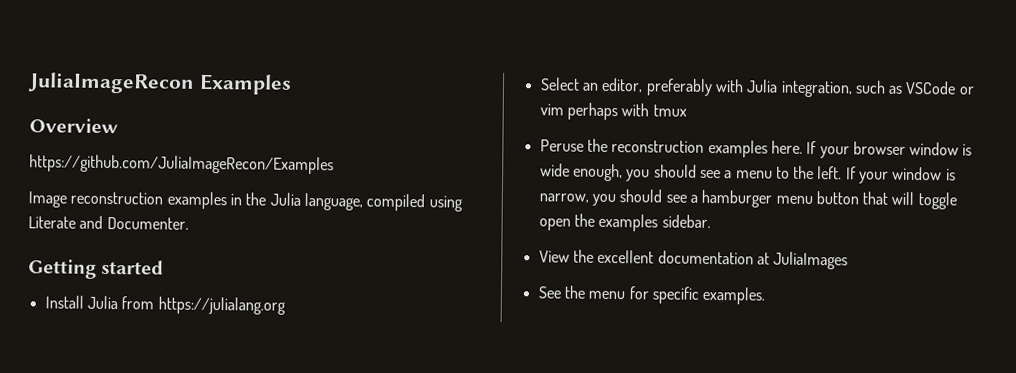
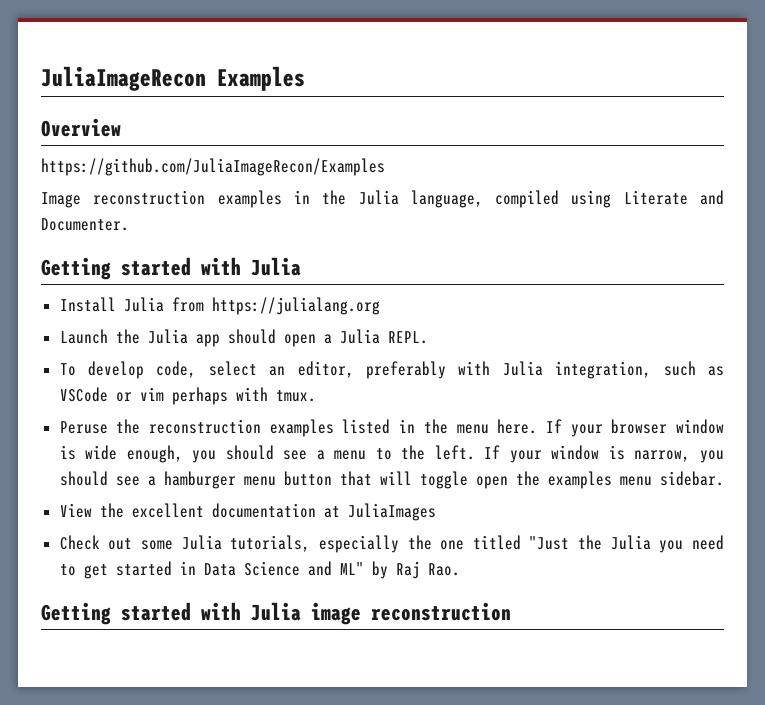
(165, 267) none -> [201,257,301,276] with Julia
[539,77,580,91] Select -> [59,329,428,347] [59,361,257,379] Launch the Julia app should open a Julia REPL. // To develop code, select
[652,104,687,117] tmux -> [275,390,316,402] tmux.
(768, 148) none -> [342,419,489,434] listed in the menu
(659, 222) none -> [619,476,652,486] menu
[537,285,767,305] See the menu for specific examples. -> [59,535,724,553] [59,561,460,579] [41,602,511,625] Check out some Julia tutorials, especially the one titled "Just the Julia you need to get started in Data Science and ML" by Raj Rao. // Getting started with Julia image reconstruction

